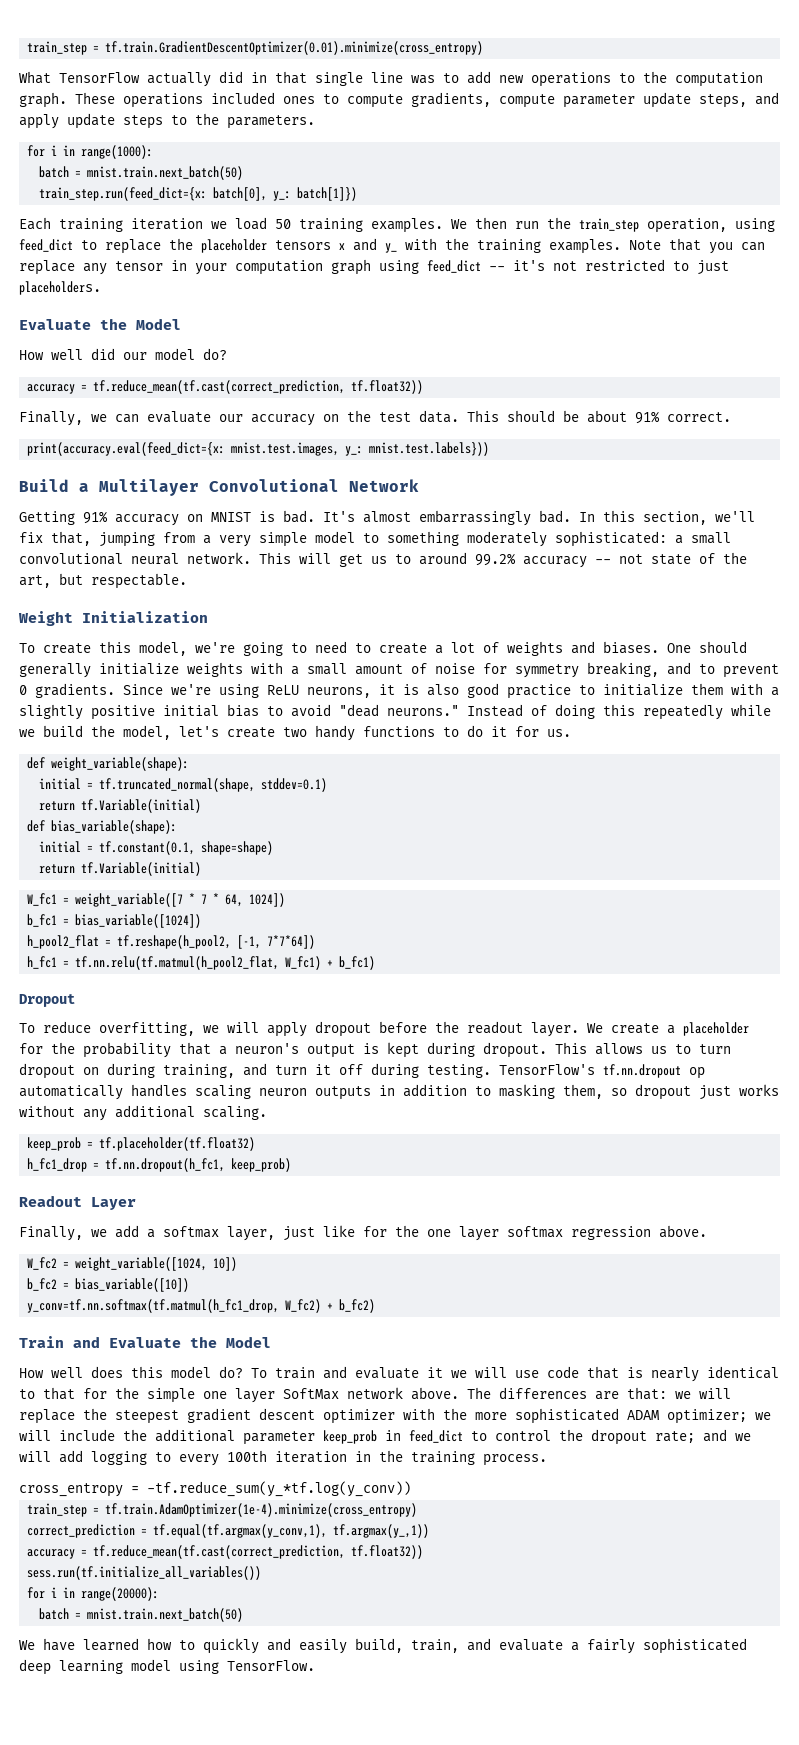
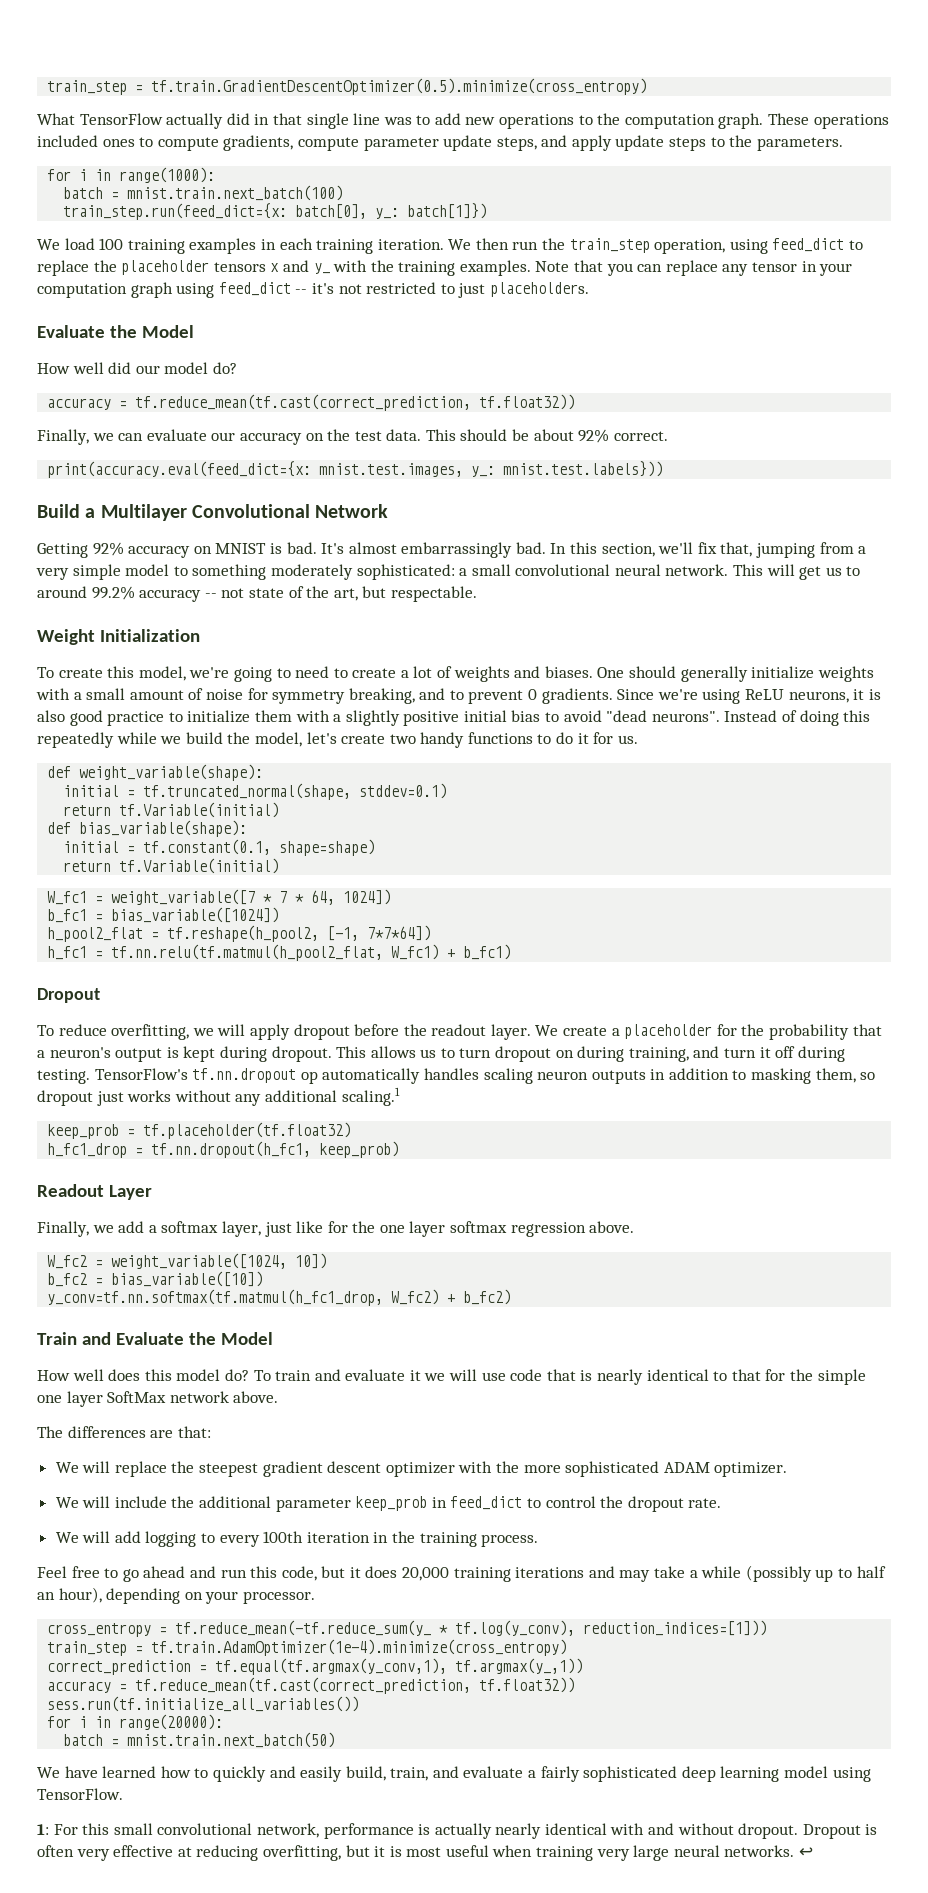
[27,41,484,55] train_step = tf.train.GradientDescentOptimizer(0.01).minimize(cross_entropy) -> [47,78,648,95] train_step = tf.train.GradientDescentOptimizer(0.5).minimize(cross_entropy)
[87,166,244,180] mnist.train.next_batch(50) -> [127,185,344,201] mnist.train.next_batch(100)
[19,217,443,233] Each training iteration we load 50 training examples. -> [37,238,444,254] We load 100 training examples in each training iteration.
[635,411,660,424] 91% -> [578,429,610,443] 92%
[83,511,108,524] 91% -> [92,542,124,556] 92%
[387,705,459,716] neurons." -> [651,711,720,722] neurons".
[203,1106,267,1120] scaling. -> [341,1087,400,1106] scaling.1
(459, 1393) none -> (279, 1397) //
[675,1391,691,1399] we -> [55,1462,79,1473] // We
[667,1409,771,1424] optimizer; we -> [714,1462,788,1477] [55,1497,79,1508] optimizer. // We
[655,1429,751,1443] rate; and we -> [688,1498,722,1508] [55,1532,79,1543] rate. // We
[19,1481,411,1497] cross_entropy = -tf.reduce_sum(y_*tf.log(y_conv)) -> [37,1565,886,1582] [37,1587,315,1604] [47,1620,768,1637] Feel free to go ahead and run this code, but it does 20,000 training iterations and may take a while (possibly up to half an hour), depending on your processor. // cross_entropy = tf.reduce_mean(-tf.reduce_sum(y_ * tf.log(y_conv), reduction_indices=[1]))
(315, 1665) none -> [37,1823,878,1839] [37,1845,814,1861] // 1: For this small convolutional network, performance is actually nearly identical with and without dropout. Dropout is often very effective at reducing overfitting, but it is most useful when training very large neural networks. ↩

